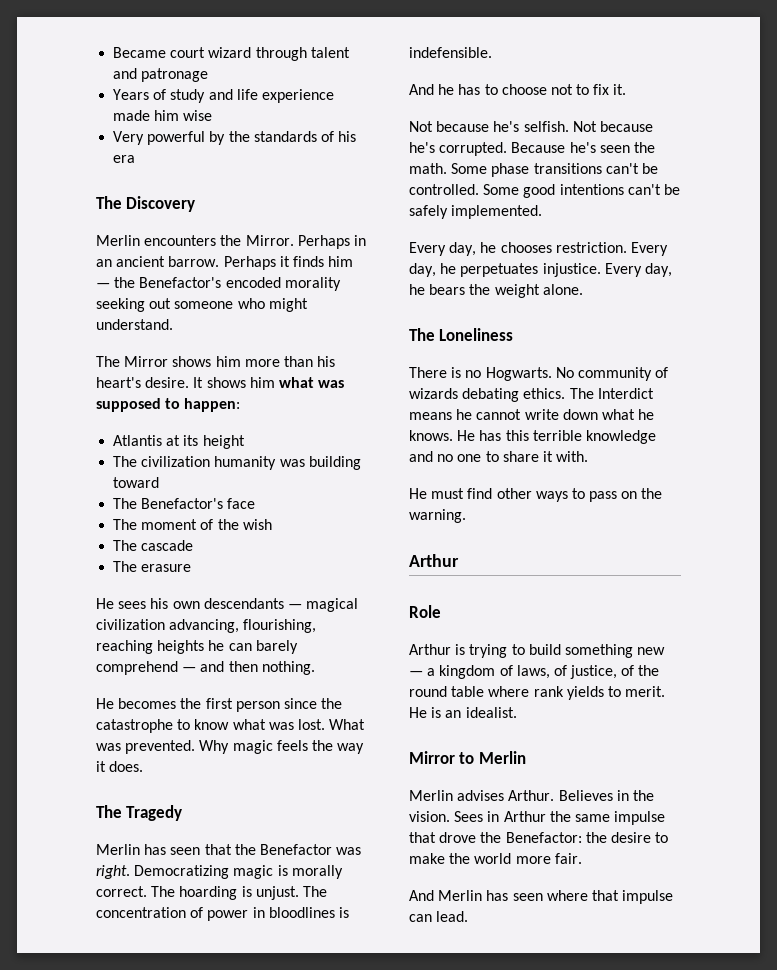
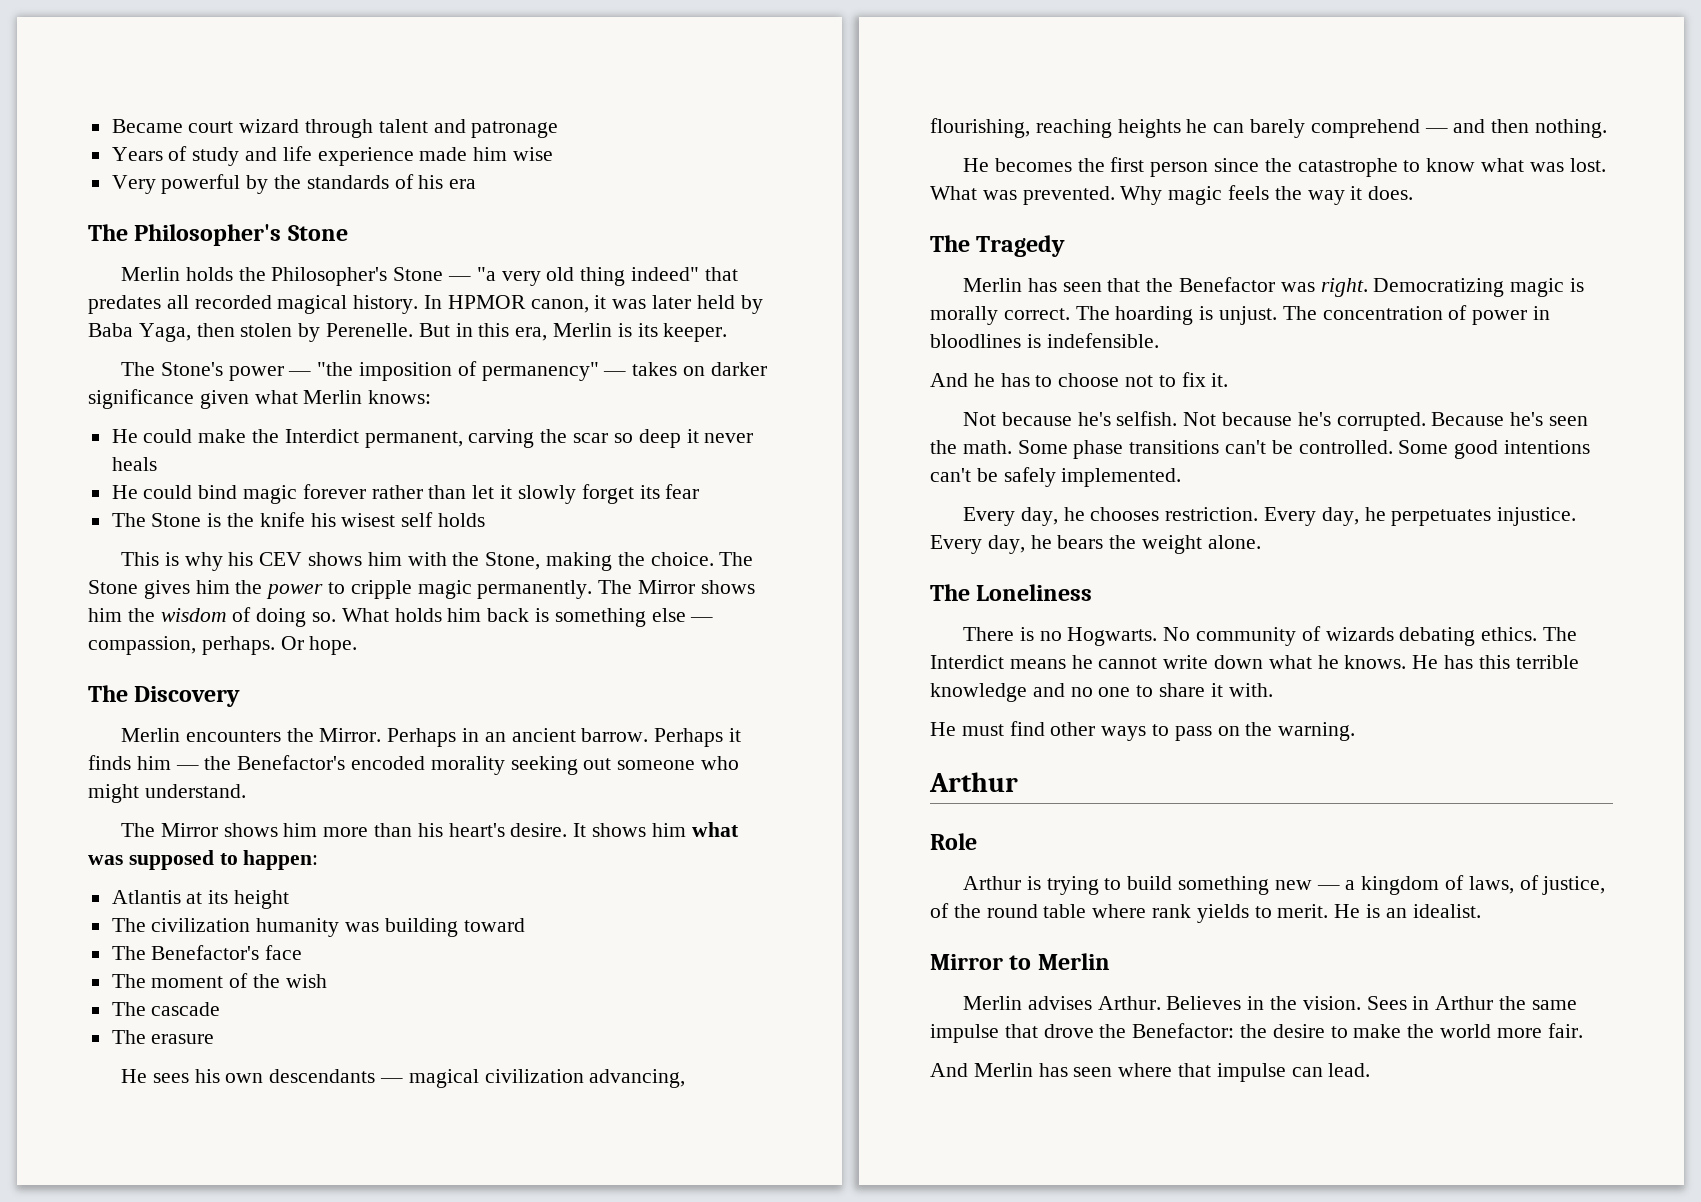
(136, 159) none -> [88,224,348,246] [120,267,738,286] [88,295,763,314] [88,323,728,342] [120,361,767,381] [88,389,432,409] [111,429,754,448] [111,457,157,471] [111,484,700,504] [111,512,486,527] [120,552,754,571] [88,580,755,599] [88,607,714,627] [88,636,358,655] // The Philosopher's Stone // Merlin holds the Philosopher's Stone — "a very old thing indeed" that predates all recorded magical history. In HPMOR canon, it was later held by Baba Yaga, then stolen by Perenelle. But in this era, Merlin is its keeper. // The Stone's power — "the imposition of permanency" — takes on darker significance given what Merlin knows: // He could make the Interdict permanent, carving the scar so deep it never heals // He could bind magic forever rather than let it slowly forget its fear // The Stone is the knife his wisest self holds // This is why his CEV shows him with the Stone, making the choice. The Stone gives him the power to cripple magic permanently. The Mirror shows him the wisdom of doing so. What holds him back is something else — compassion, perhaps. Or hope.

